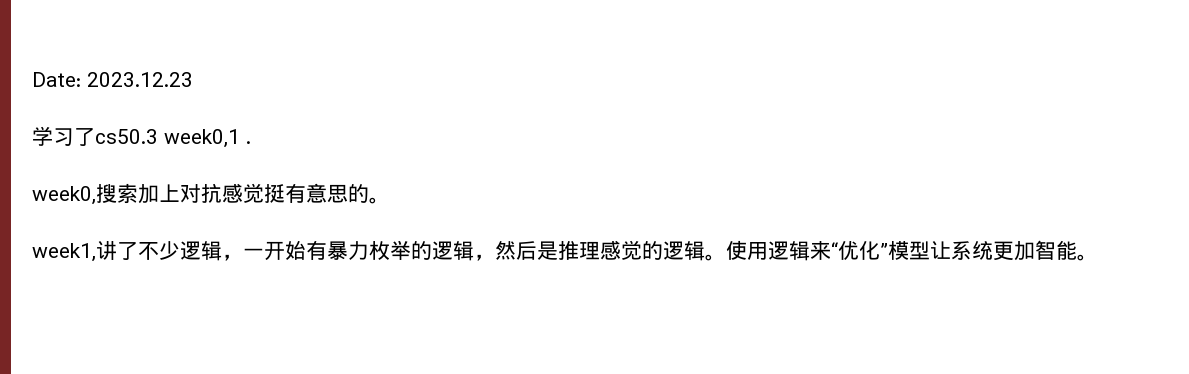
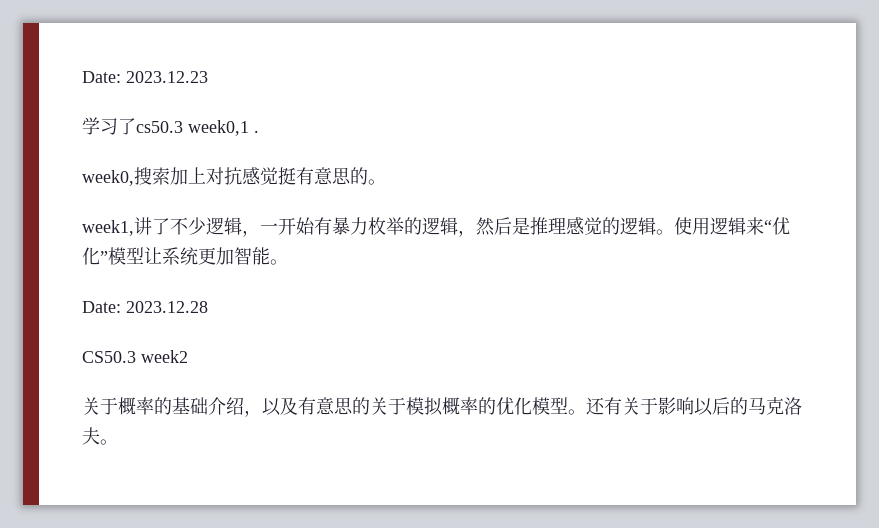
(1098, 257) none -> [82,301,208,313] [82,350,188,363] [82,397,802,417] [82,427,118,445] // Date: 2023.12.28 // CS50.3 week2 // 关于概率的基础介绍，以及有意思的关于模拟概率的优化模型。还有关于影响以后的马克洛夫。

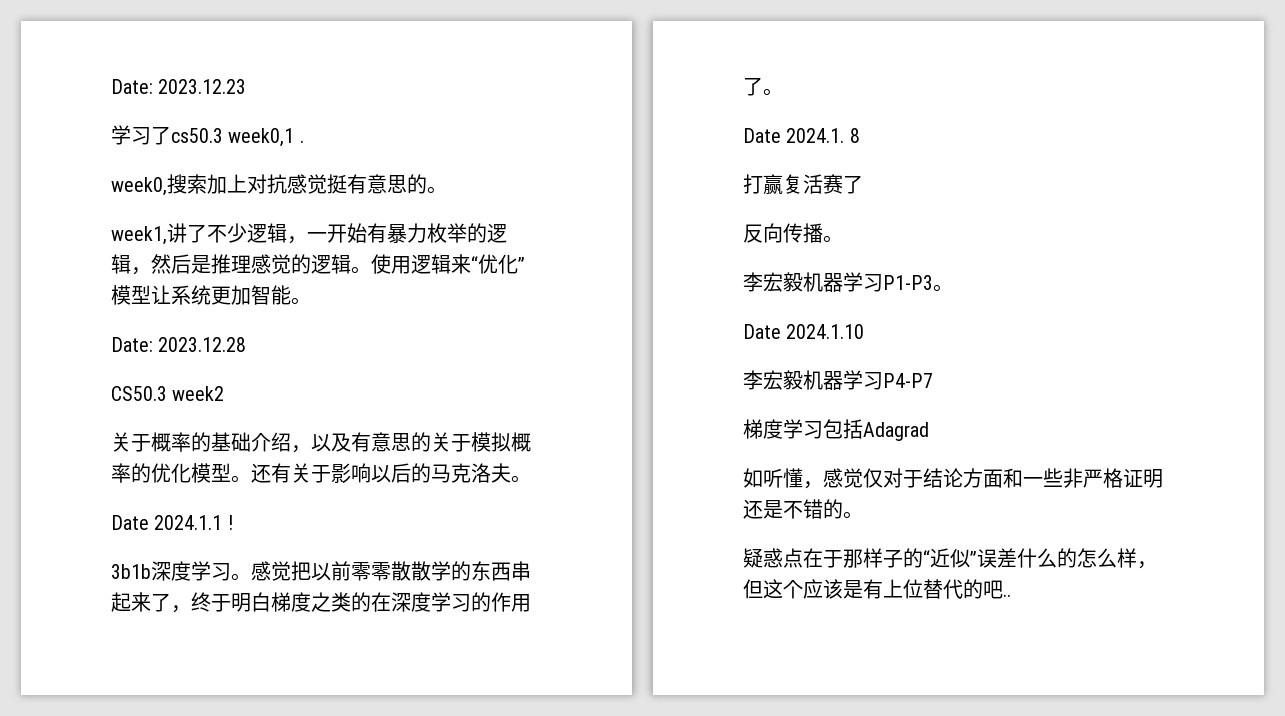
(118, 442) none -> [111,515,233,530] [111,561,531,581] [111,592,531,613] [743,77,783,96] [743,128,860,143] [743,174,863,195] [743,223,843,243] [743,272,953,292] [743,324,865,339] [743,370,933,390] [743,419,929,441] [743,468,1163,489] [743,499,863,519] [743,548,1157,569] [743,579,1011,599] // Date 2024.1.1 ! // 3b1b深度学习。感觉把以前零零散散学的东西串起来了，终于明白梯度之类的在深度学习的作用了。 // Date 2024.1. 8 // 打赢复活赛了 // 反向传播。 // 李宏毅机器学习P1-P3。 // Date 2024.1.10 // 李宏毅机器学习P4-P7 // 梯度学习包括Adagrad // 如听懂，感觉仅对于结论方面和一些非严格证明还是不错的。 // 疑惑点在于那样子的“近似”误差什么的怎么样，但这个应该是有上位替代的吧..

